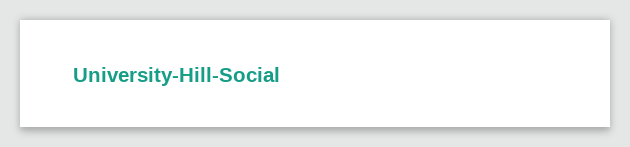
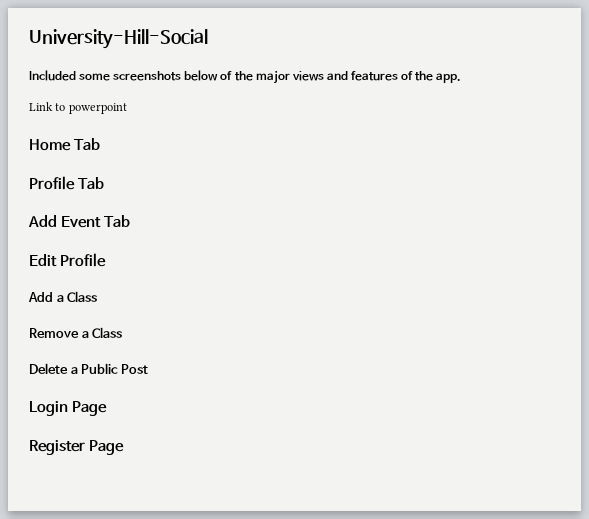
(280, 76) none -> [29,70,462,84] [29,102,127,114] [29,138,101,151] [29,176,105,190] [28,215,131,228] [29,253,107,267] [28,291,98,302] [29,327,123,338] [29,363,148,374] [29,401,108,416] [29,440,125,455] // Included some screenshots below of the major views and features of the app. // Link to powerpoint // Home Tab // Profile Tab // Add Event Tab // Edit Profile // Add a Class // Remove a Class // Delete a Public Post // Login Page // Register Page

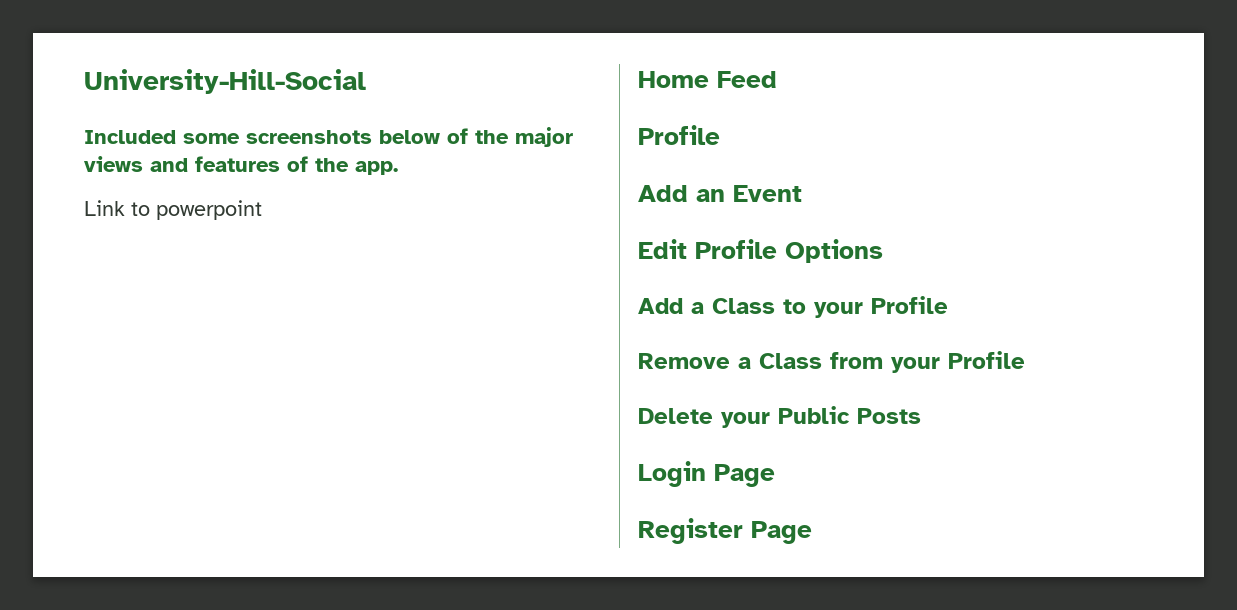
[74,138,101,150] [29,176,105,190] [28,215,57,227] Tab // Profile Tab // Add -> [717,71,777,88] [638,125,720,145] [638,185,725,202] Feed // Profile // Add an
[104,215,131,227] Tab -> (802, 193) none
(107, 260) none -> [785,239,883,263] Options
(98, 296) none -> [783,296,948,318] to your Profile
[29,363,148,374] // Delete a Public Post -> [830,351,1025,373] [638,406,921,428] from your Profile // Delete your Public Posts

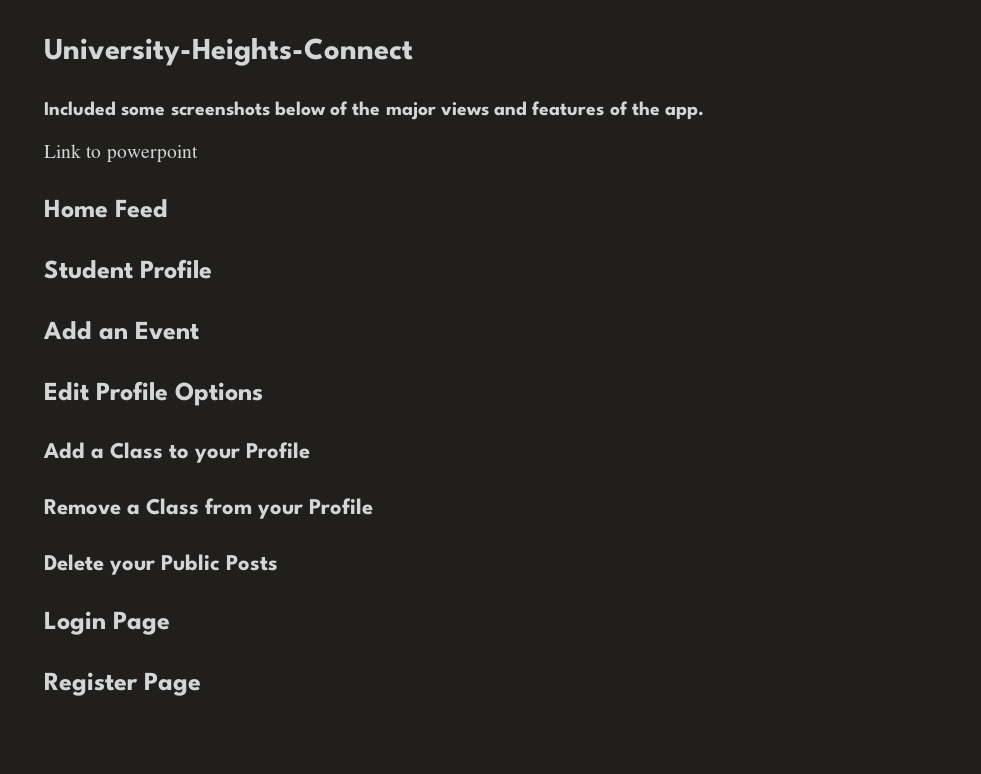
[84,69,366,94] University-Hill-Social -> [44,38,413,66] University-Heights-Connect
(777, 79) none -> [44,260,134,279] Student

